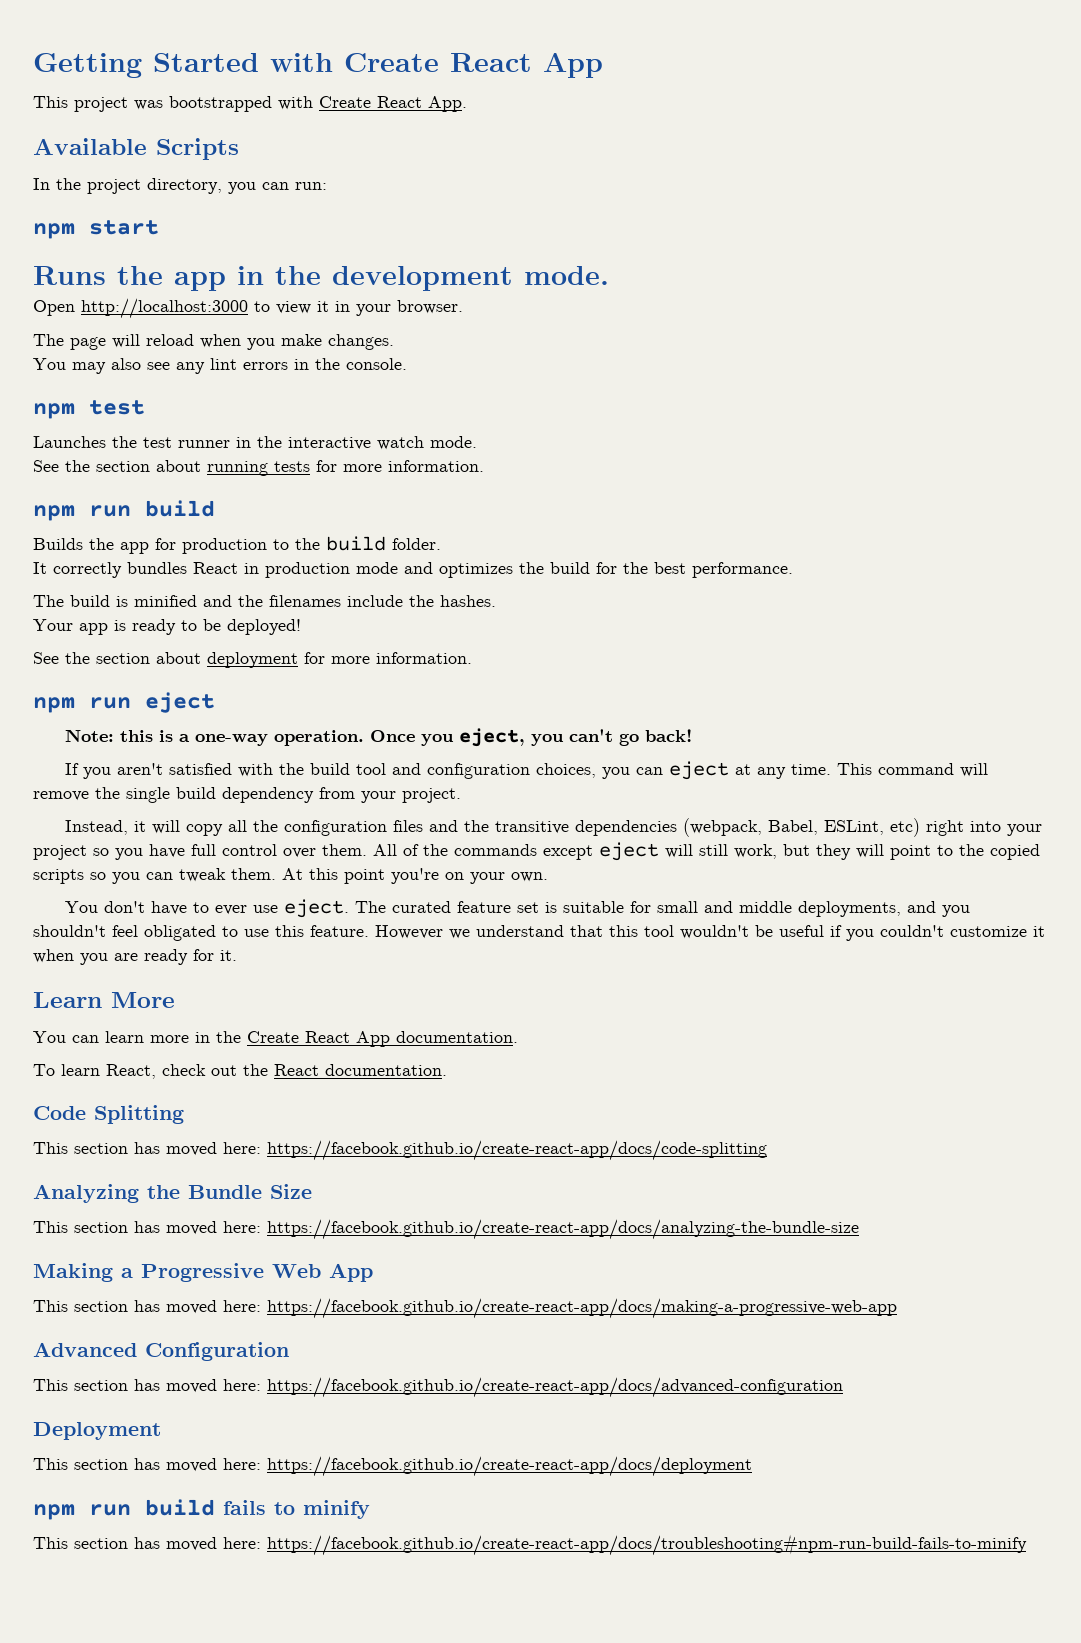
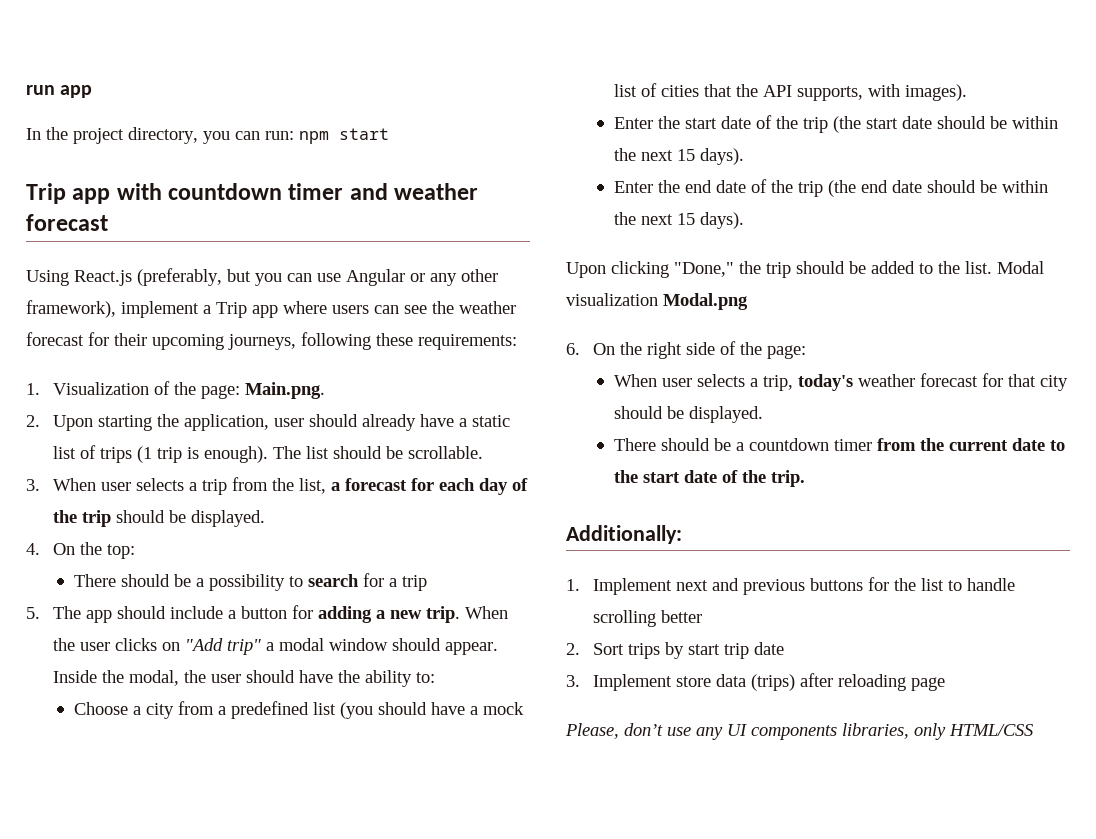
[33,53,603,78] [33,96,467,112] [33,138,239,160] Getting Started with Create React App // This project was bootstrapped with Create React App. // Available Scripts -> [26,85,93,98] run app
(327, 186) // -> (294, 135) none
[33,266,609,291] [33,298,463,319] [33,334,394,350] [33,358,407,374] [33,400,145,419] [33,436,477,450] [33,460,484,476] [33,500,215,521] [33,536,441,554] [33,562,793,578] [33,595,496,607] [33,619,301,635] [33,652,472,668] [33,692,215,713] [64,728,692,747] [64,761,988,780] [33,787,461,803] [64,818,1042,837] [33,842,1040,861] [33,868,548,884] [64,899,970,918] [33,925,1045,941] [33,949,237,965] [33,992,175,1008] [33,1031,518,1047] [33,1064,447,1079] [33,1105,184,1124] [33,1140,767,1161] [33,1184,312,1203] [33,1219,859,1240] [33,1263,373,1282] [33,1298,897,1319] [33,1342,289,1361] [33,1377,843,1398] [33,1422,161,1440] [33,1456,752,1477] [33,1499,370,1520] [33,1534,1027,1556] Runs the app in the development mode. // Open http://localhost:3000 to view it in your browser. // The page will reload when you make changes. // You may also see any lint errors in the console. // npm test // Launches the test runner in the interactive watch mode. // See the section about running tests for more information. // npm run build // Builds the app for production to the build folder. // It correctly bundles React in production mode and optimizes the build for the best performance. // The build is minified and the filenames include the hashes. // Your app is ready to be deployed! // See the section about deployment for more information. // npm run eject // Note: this is a one-way operation. Once you eject, you can't go back! // If you aren't satisfied with the build tool and configuration choices, you can eject at any time. This command will remove the single build dependency from your project. // Instead, it will copy all the configuration files and the transitive dependencies (webpack, Babel, ESLint, etc) right into your project so you have full control over them. All of the commands except eject will still work, but they will point to the copied scripts so you can tweak them. At this point you're on your own. // You don't have to ever use eject. The curated feature set is suitable for small and middle deployments, and you shouldn't feel obligated to use this feature. However we understand that this tool wouldn't be useful if you couldn't customize it when you are ready for it. // Learn More // You can learn more in the Create React App documentation. // To learn React, check out the React documentation. // Code Splitting // This section has moved here: https://facebook.github.io/create-react-app/docs/code-splitting // Analyzing the Bundle Size // This section has moved here: https://facebook.github.io/create-react-app/docs/analyzing-the-bundle-size // Making a Progressive Web App // This section has moved here: https://facebook.github.io/create-react-app/docs/making-a-progressive-web-app // Advanced Configuration // This section has moved here: https://facebook.github.io/create-react-app/docs/advanced-configuration // Deployment // This section has moved here: https://facebook.github.io/create-react-app/docs/deployment // npm run build fails to minify // This section has moved here: https://facebook.github.io/create-react-app/docs/troubleshooting#npm-run-build-fails-to-minify -> [26,183,479,204] [26,214,108,231] [26,268,498,286] [26,300,516,318] [26,332,517,350] [26,381,326,399] [26,414,511,431] [53,445,484,463] [26,477,529,495] [53,510,266,527] [26,542,136,559] [73,573,427,591] [26,605,509,623] [53,638,499,655] [53,670,436,687] [73,701,524,719] [613,83,967,101] [613,115,1058,133] [613,148,744,165] [613,179,1048,197] [613,212,744,229] [566,261,1044,278] [566,293,748,310] [566,341,807,359] [613,373,1068,391] [613,406,763,423] [613,438,1065,451] [613,470,805,487] [566,525,682,544] [566,577,1016,595] [593,610,703,627] [566,642,785,659] [566,673,946,691] [565,723,1033,740] Trip app with countdown timer and weather forecast // Using React.js (preferably, but you can use Angular or any other framework), implement a Trip app where users can see the weather forecast for their upcoming journeys, following these requirements: // 1. Visualization of the page: Main.png. // 2. Upon starting the application, user should already have a static list of trips (1 trip is enough). The list should be scrollable. // 3. When user selects a trip from the list, a forecast for each day of the trip should be displayed. // 4. On the top: // There should be a possibility to search for a trip // 5. The app should include a button for adding a new trip. When the user clicks on "Add trip" a modal window should appear. Inside the modal, the user should have the ability to: // Choose a city from a predefined list (you should have a mock list of cities that the API supports, with images). // Enter the start date of the trip (the start date should be within the next 15 days). // Enter the end date of the trip (the end date should be within the next 15 days). // Upon clicking "Done," the trip should be added to the list. Modal visualization Modal.png // 6. On the right side of the page: // When user selects a trip, today's weather forecast for that city should be displayed. // There should be a countdown timer from the current date to the start date of the trip. // Additionally: // 1. Implement next and previous buttons for the list to handle scrolling better // 2. Sort trips by start trip date // 3. Implement store data (trips) after reloading page // Please, don’t use any UI components libraries, only HTML/CSS

